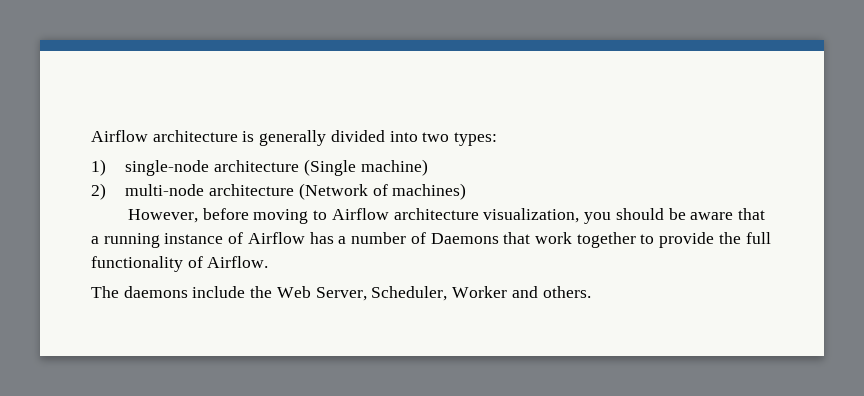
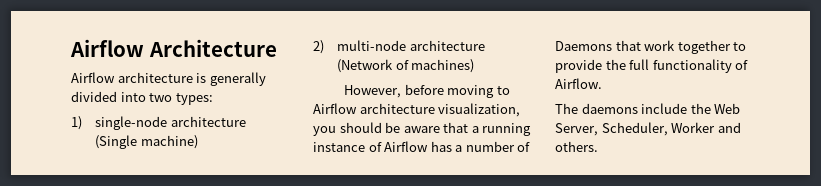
[91,130,148,142] Airflow -> [70,39,277,57] [71,72,115,83] Airflow Architecture // Airflow

